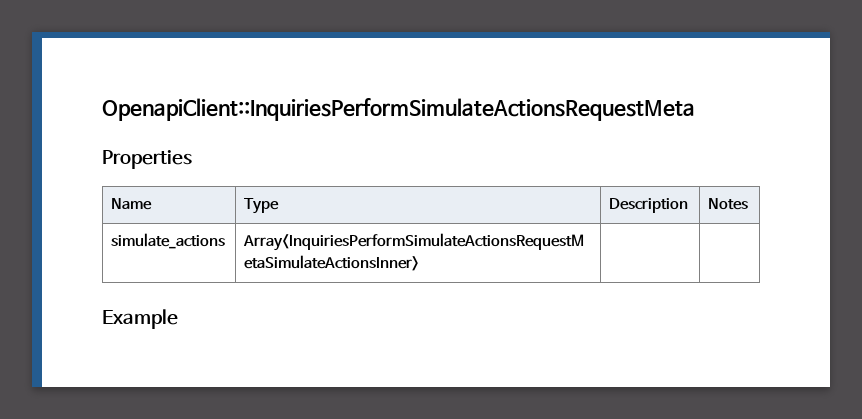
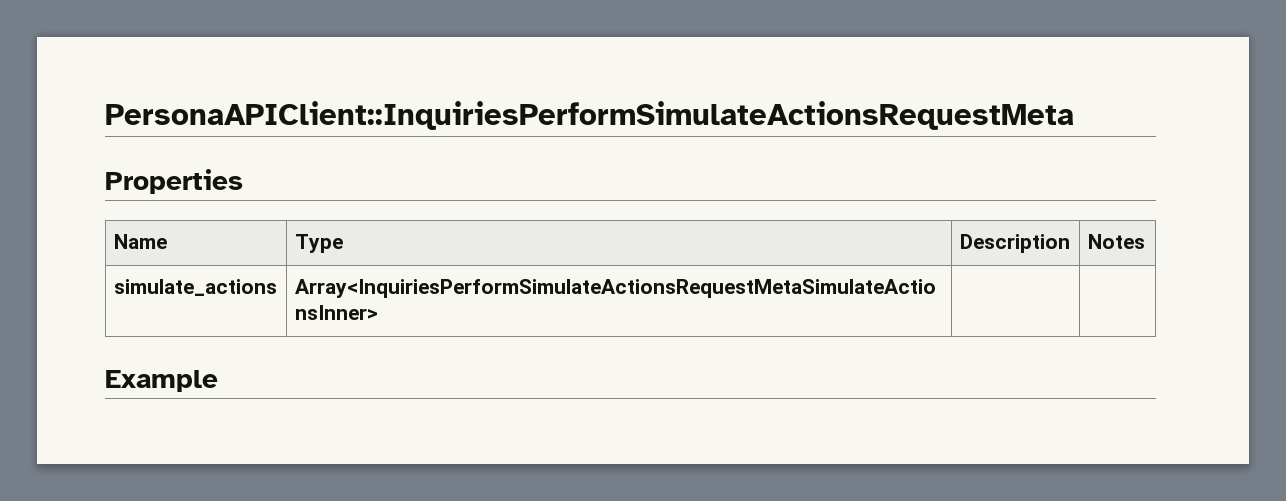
[102,98,695,121] OpenapiClient::InquiriesPerformSimulateActionsRequestMeta -> [105,101,1074,130] PersonaAPIClient::InquiriesPerformSimulateActionsRequestMeta

